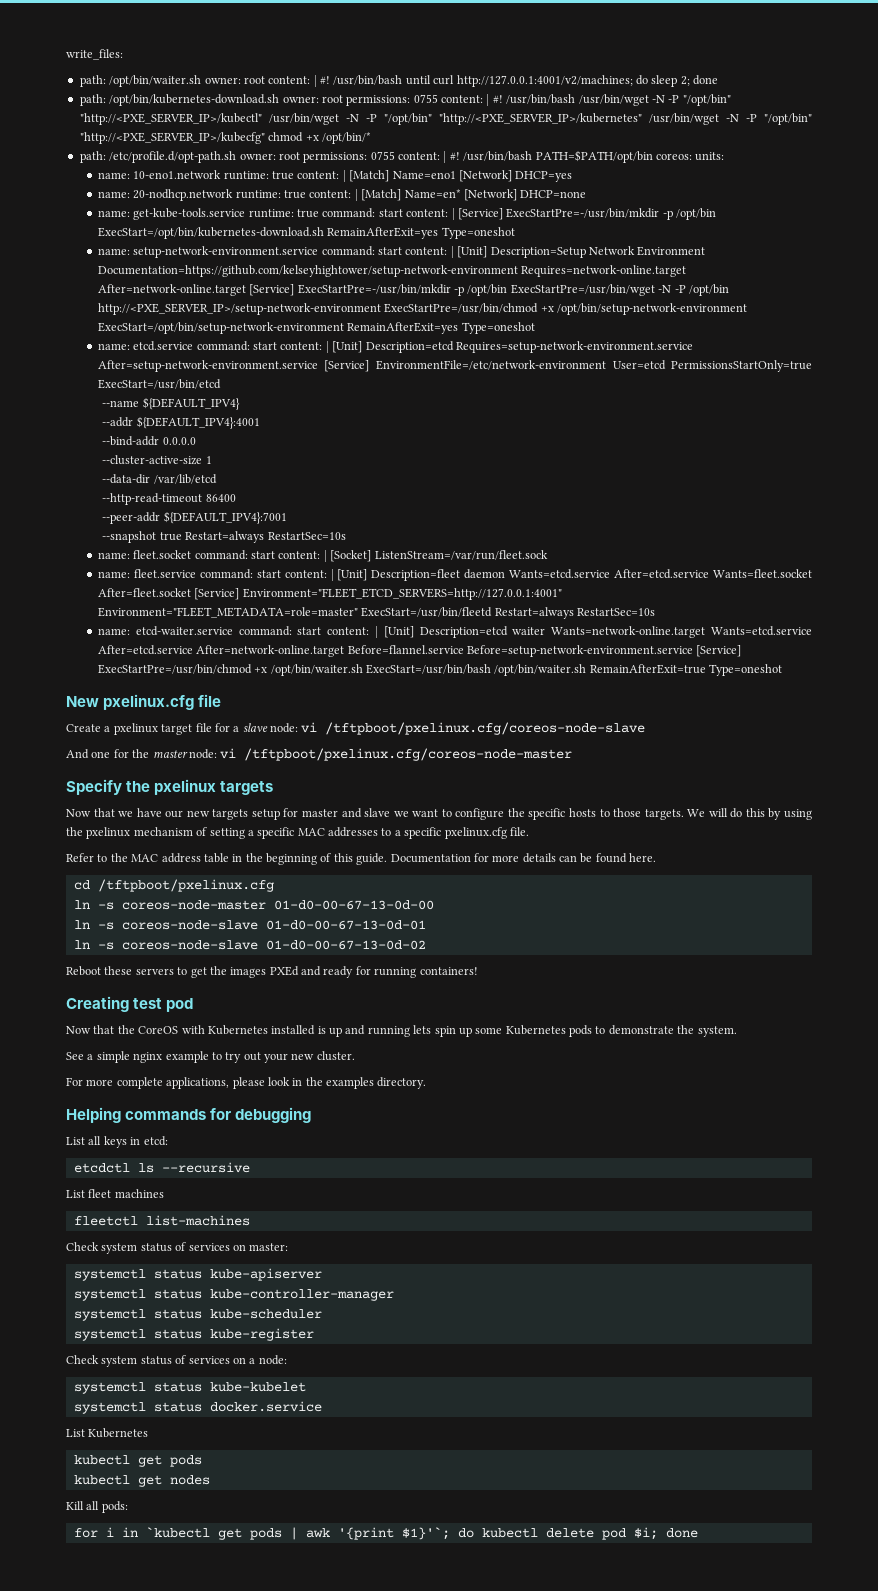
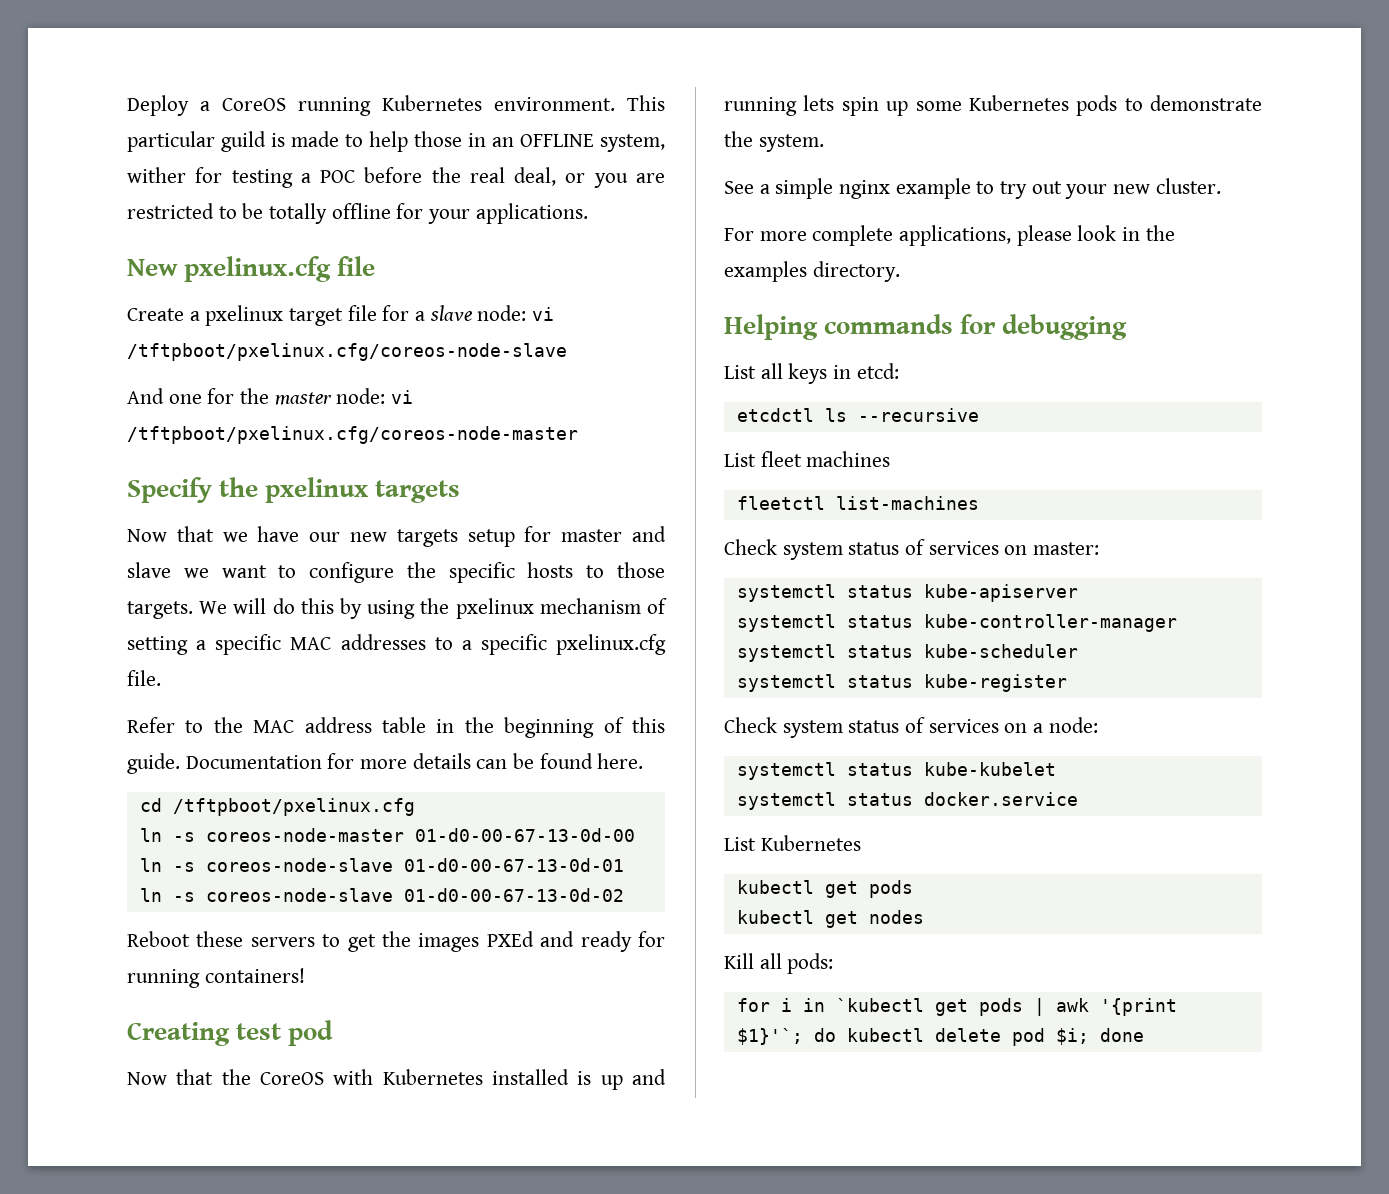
[66,49,123,60] [79,75,718,87] [79,94,731,106] [79,113,813,125] [79,132,371,144] [79,150,725,163] [97,170,573,182] [97,189,587,201] [97,208,717,220] [97,227,515,239] [97,246,706,258] [97,265,687,277] [97,284,729,296] [97,303,748,315] [97,322,535,334] [97,341,693,353] [97,360,812,372] [97,379,221,389] [102,397,240,410] [102,416,260,429] [102,436,196,446] [102,455,212,465] [102,474,217,484] [102,493,236,505] [102,511,287,524] [102,531,346,543] [97,550,548,562] [97,569,812,581] [97,588,562,600] [97,607,656,619] [97,626,812,638] [97,645,742,657] [97,664,783,676] write_files: // path: /opt/bin/waiter.sh owner: root content: | #! /usr/bin/bash until curl http://127.0.0.1:4001/v2/machines; do sleep 2; done // path: /opt/bin/kubernetes-download.sh owner: root permissions: 0755 content: | #! /usr/bin/bash /usr/bin/wget -N -P "/opt/bin" "http://<PXE_SERVER_IP>/kubectl" /usr/bin/wget -N -P "/opt/bin" "http://<PXE_SERVER_IP>/kubernetes" /usr/bin/wget -N -P "/opt/bin" "http://<PXE_SERVER_IP>/kubecfg" chmod +x /opt/bin/* // path: /etc/profile.d/opt-path.sh owner: root permissions: 0755 content: | #! /usr/bin/bash PATH=$PATH/opt/bin coreos: units: // name: 10-eno1.network runtime: true content: | [Match] Name=eno1 [Network] DHCP=yes // name: 20-nodhcp.network runtime: true content: | [Match] Name=en* [Network] DHCP=none // name: get-kube-tools.service runtime: true command: start content: | [Service] ExecStartPre=-/usr/bin/mkdir -p /opt/bin ExecStart=/opt/bin/kubernetes-download.sh RemainAfterExit=yes Type=oneshot // name: setup-network-environment.service command: start content: | [Unit] Description=Setup Network Environment Documentation=https://github.com/kelseyhightower/setup-network-environment Requires=network-online.target After=network-online.target [Service] ExecStartPre=-/usr/bin/mkdir -p /opt/bin ExecStartPre=/usr/bin/wget -N -P /opt/bin http://<PXE_SERVER_IP>/setup-network-environment ExecStartPre=/usr/bin/chmod +x /opt/bin/setup-network-environment ExecStart=/opt/bin/setup-network-environment RemainAfterExit=yes Type=oneshot // name: etcd.service command: start content: | [Unit] Description=etcd Requires=setup-network-environment.service After=setup-network-environment.service [Service] EnvironmentFile=/etc/network-environment User=etcd PermissionsStartOnly=true ExecStart=/usr/bin/etcd // --name ${DEFAULT_IPV4} // --addr ${DEFAULT_IPV4}:4001 // --bind-addr 0.0.0.0 // --cluster-active-size 1 // --data-dir /var/lib/etcd // --http-read-timeout 86400 // --peer-addr ${DEFAULT_IPV4}:7001 // --snapshot true Restart=always RestartSec=10s // name: fleet.socket command: start content: | [Socket] ListenStream=/var/run/fleet.sock // name: fleet.service command: start content: | [Unit] Description=fleet daemon Wants=etcd.service After=etcd.service Wants=fleet.socket After=fleet.socket [Service] Environment="FLEET_ETCD_SERVERS=http://127.0.0.1:4001" Environment="FLEET_METADATA=role=master" ExecStart=/usr/bin/fleetd Restart=always RestartSec=10s // name: etcd-waiter.service command: start content: | [Unit] Description=etcd waiter Wants=network-online.target Wants=etcd.service After=etcd.service After=network-online.target Before=flannel.service Before=setup-network-environment.service [Service] ExecStartPre=/usr/bin/chmod +x /opt/bin/waiter.sh ExecStart=/usr/bin/bash /opt/bin/waiter.sh RemainAfterExit=true Type=oneshot -> [127,95,665,116] [127,131,665,152] [127,167,665,188] [127,203,588,224] Deploy a CoreOS running Kubernetes environment. This particular guild is made to help those in an OFFLINE system, wither for testing a POC before the real deal, or you are restricted to be totally offline for your applications.

